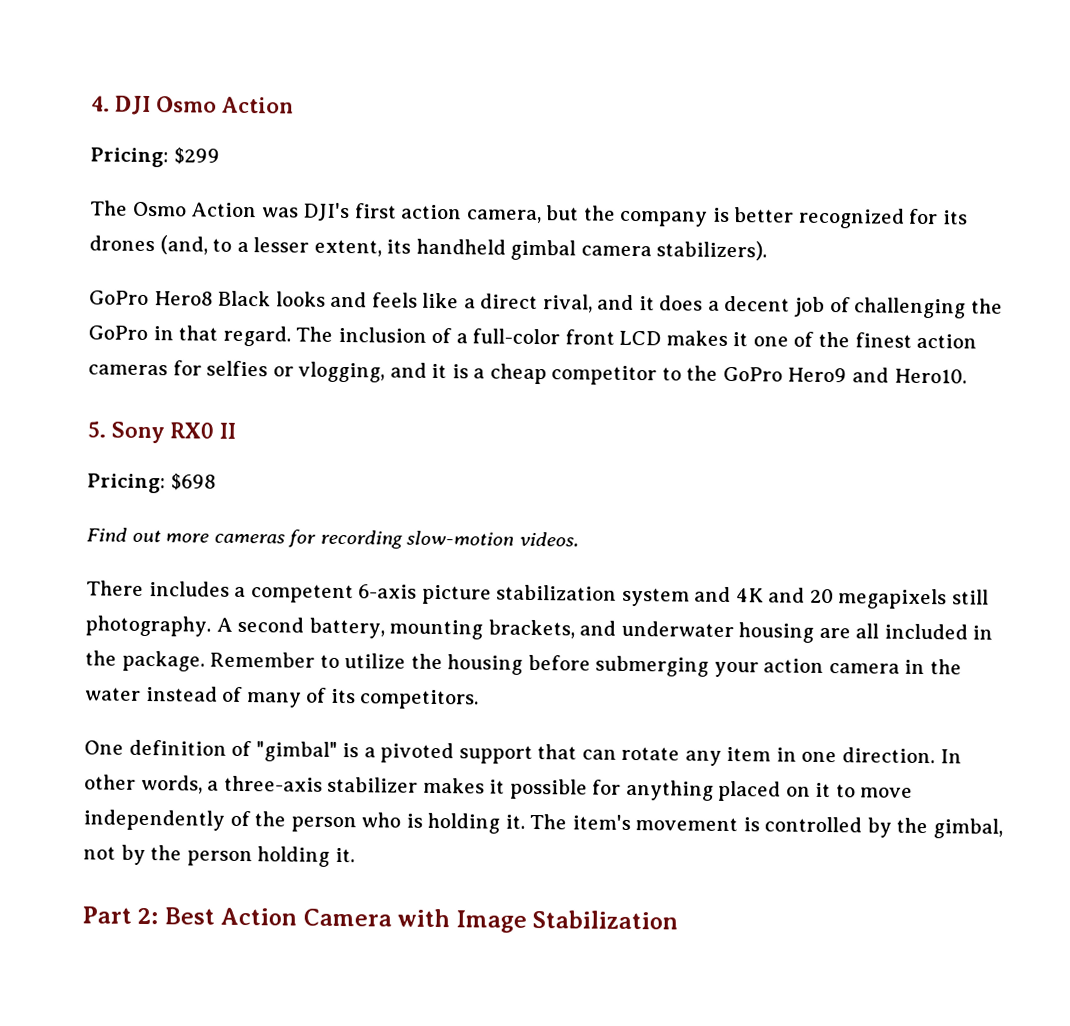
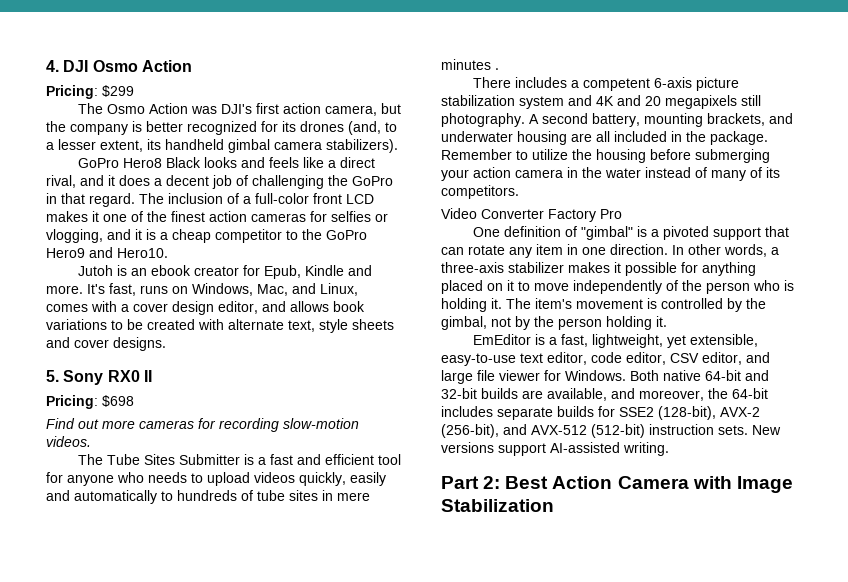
(967, 376) none -> [77,265,372,279] [46,283,358,296] [46,301,365,315] [46,319,394,333] [46,337,166,351] // Jutoh is an ebook creator for Epub, Kindle and more. It's fast, runs on Windows, Mac, and Linux, comes with a cover design editor, and allows book variations to be created with alternate text, style sheets and cover designs.
(579, 539) none -> [77,454,401,465] [46,472,386,486] [46,490,370,504] [441,59,499,70] // The Tube Sites Submitter is a fast and efficient tool for anyone who needs to upload videos quickly, easily and automatically to hundreds of tube sites in mere minutes .
(480, 699) none -> [441,208,622,222] // Video Converter Factory Pro
(355, 855) none -> [472,334,758,348] [441,352,770,366] [441,370,769,384] [441,388,768,401] [441,406,760,420] [441,424,781,438] [441,442,669,456] // EmEditor is a fast, lightweight, yet extensible, easy-to-use text editor, code editor, CSV editor, and large file viewer for Windows. Both native 64-bit and 32-bit builds are available, and moreover, the 64-bit includes separate builds for SSE2 (128-bit), AVX-2 (256-bit), and AVX-512 (512-bit) instruction sets. New versions support AI-assisted writing.

